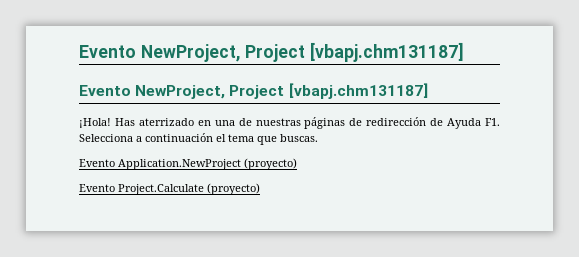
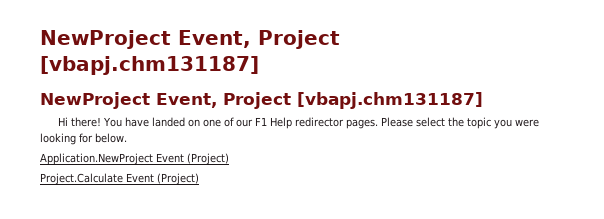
[79,42,465,62] [79,83,428,99] [79,117,501,129] [79,133,318,145] [79,158,297,170] [79,183,260,195] Evento NewProject, Project [vbapj.chm131187] // Evento NewProject, Project [vbapj.chm131187] // ¡Hola! Has aterrizado en una de nuestras páginas de redirección de Ayuda F1. Selecciona a continuación el tema que buscas. // Evento Application.NewProject (proyecto) // Evento Project.Calculate (proyecto) -> [40,30,340,49] [40,56,259,75] [40,92,483,109] [58,117,540,129] [40,133,127,145] [40,153,229,165] [40,173,199,185] NewProject Event, Project [vbapj.chm131187] // NewProject Event, Project [vbapj.chm131187] // Hi there! You have landed on one of our F1 Help redirector pages. Please select the topic you were looking for below. // Application.NewProject Event (Project) // Project.Calculate Event (Project)

